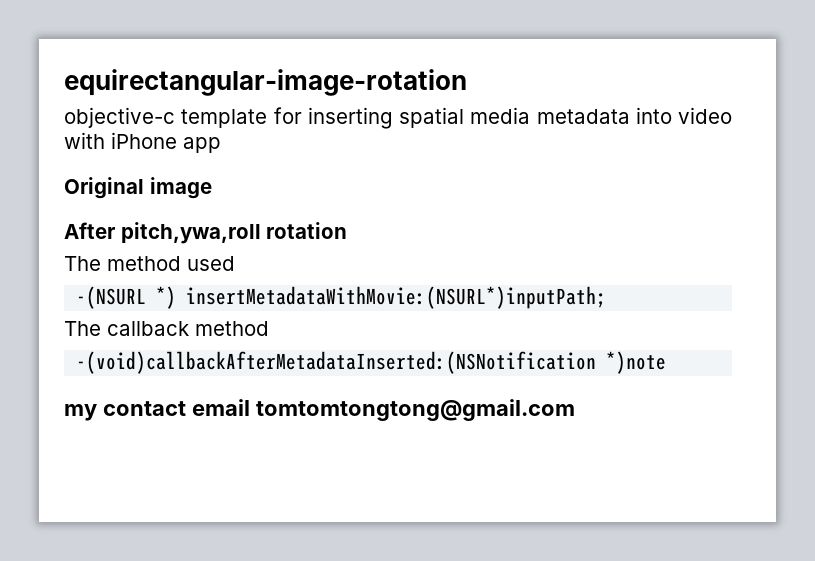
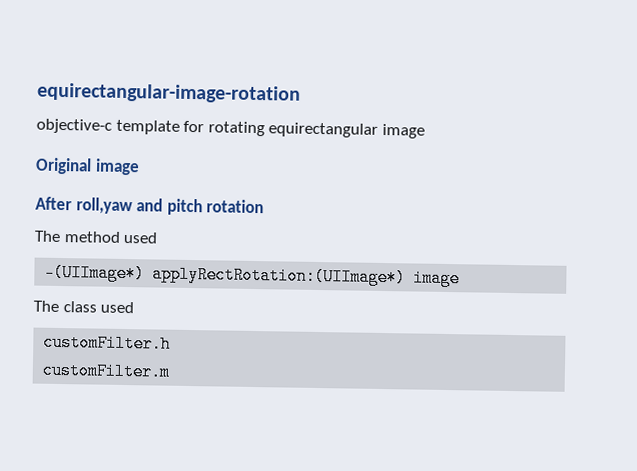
[307,107,732,129] [64,132,221,153] inserting spatial media metadata into video with iPhone app -> [207,121,425,139] rotating equirectangular image
[120,222,261,244] pitch,ywa,roll -> [75,197,203,216] roll,yaw and pitch
[76,286,607,309] [64,321,269,336] [76,351,667,374] [64,399,575,421] -(NSURL *) insertMetadataWithMovie:(NSURL*)inputPath; // The callback method // -(void)callbackAfterMetadataInserted:(NSNotification *)note // my contact email tomtomtongtong@gmail.com -> [44,263,461,288] [33,300,135,314] [43,333,172,353] [42,361,171,381] -(UIImage*) applyRectRotation:(UIImage*) image // The class used // customFilter.h // customFilter.m

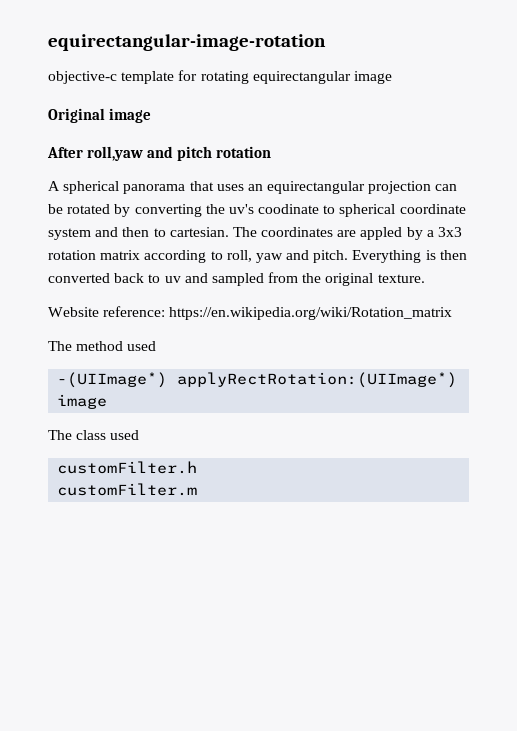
(265, 206) none -> [48,181,458,194] [48,204,466,217] [48,227,463,240] [48,250,467,263] [48,272,425,286] [48,306,453,320] // A spherical panorama that uses an equirectangular projection can be rotated by converting the uv's coodinate to spherical coordinate system and then to cartesian. The coordinates are appled by a 3x3 rotation matrix according to roll, yaw and pitch. Everything is then converted back to uv and sampled from the original texture. // Website reference: https://en.wikipedia.org/wiki/Rotation_matrix

